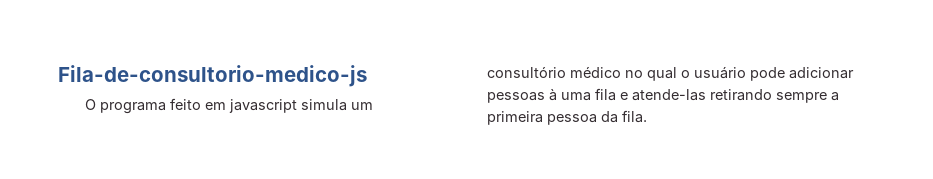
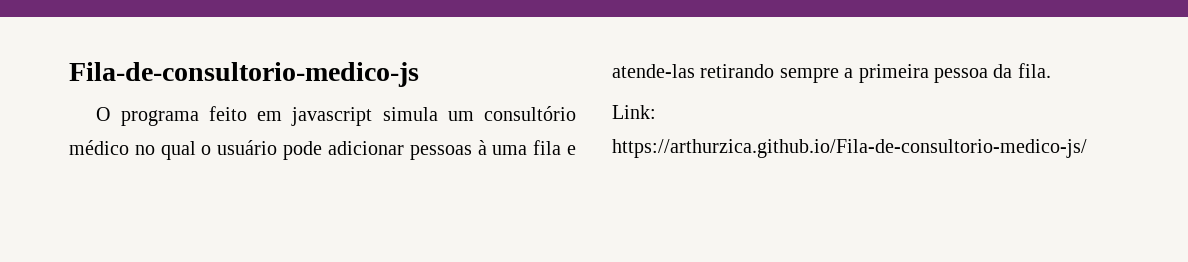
(647, 116) none -> [612,105,656,119] [612,139,1087,158] // Link: https://arthurzica.github.io/Fila-de-consultorio-medico-js/

